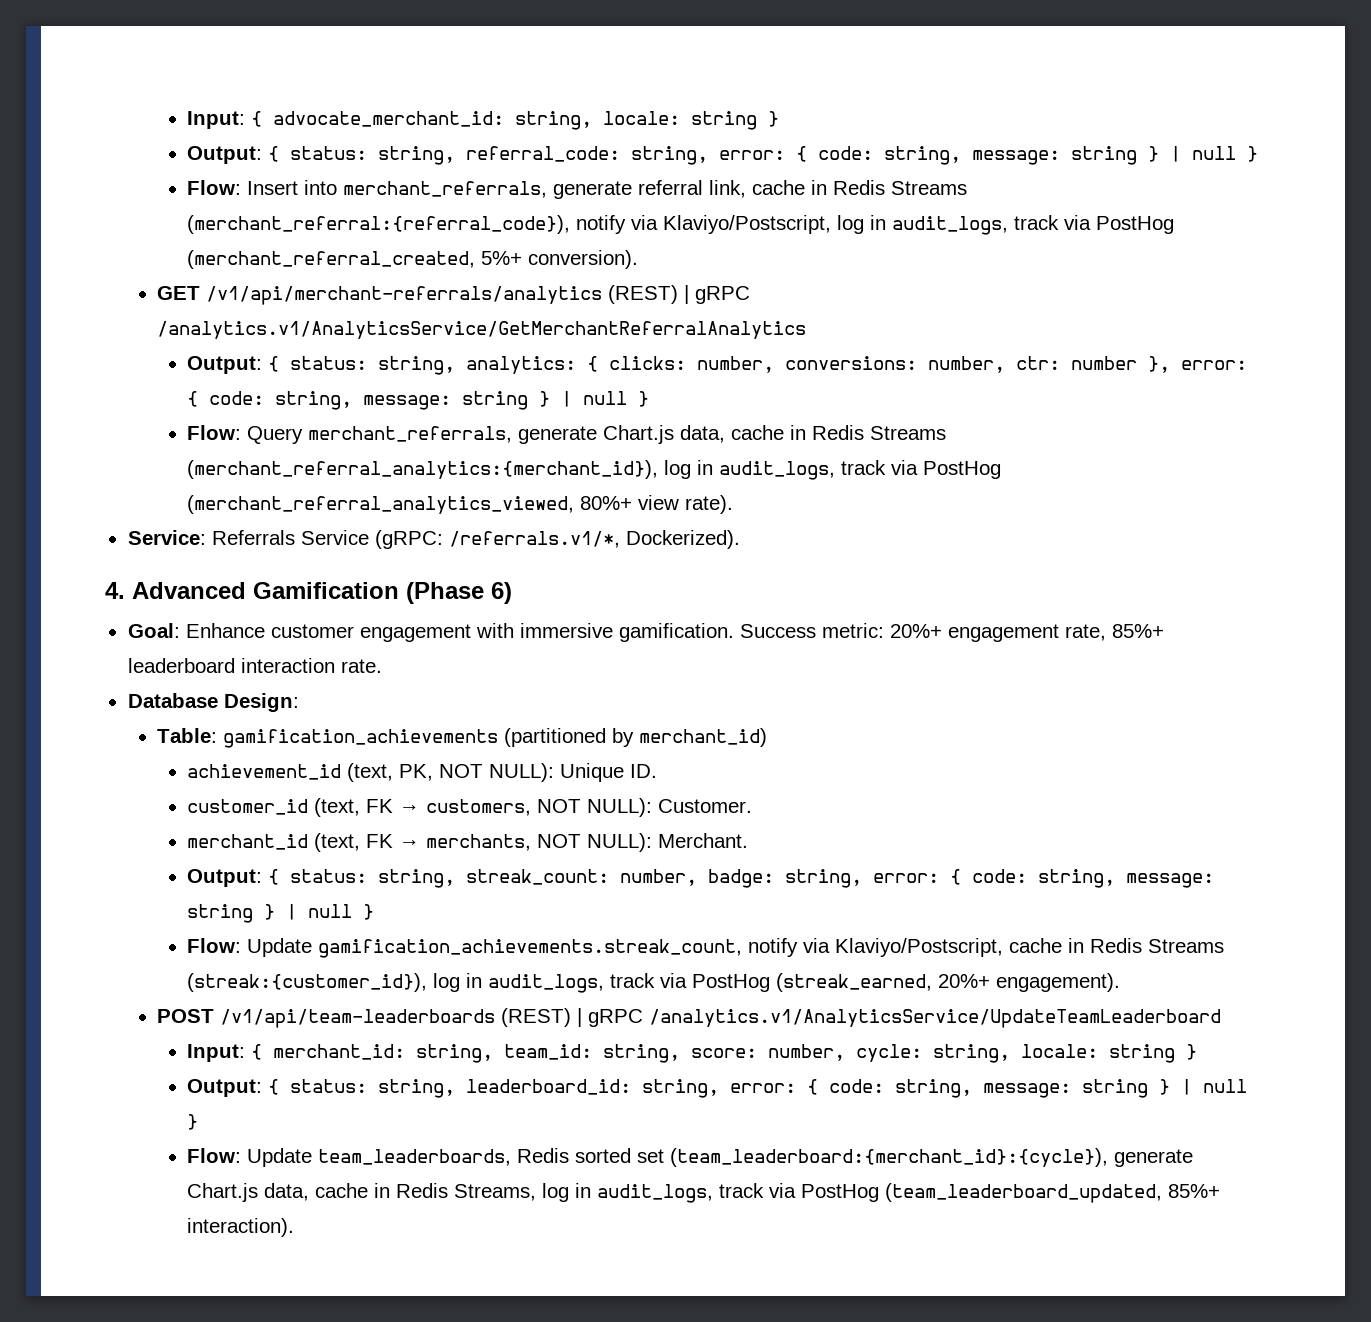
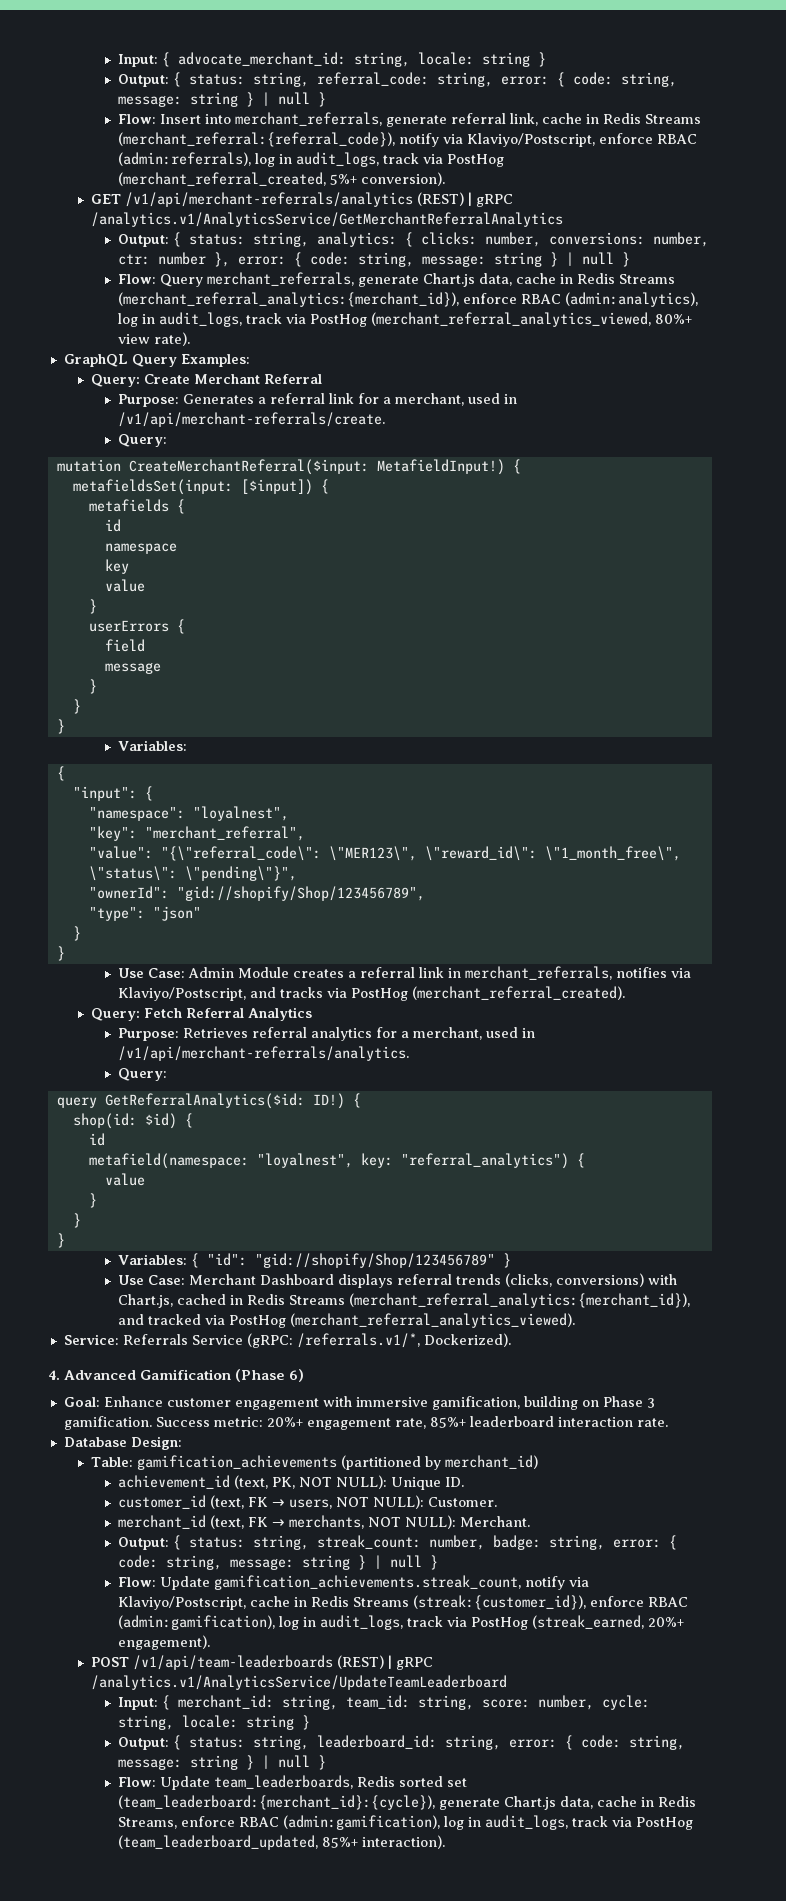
(832, 224) none -> [599,133,698,144] [118,152,252,166] enforce RBAC (admin:referrals),
(659, 469) none -> [463,292,699,307] enforce RBAC (admin:analytics),
(734, 504) none -> [63,354,250,367] [91,374,323,387] [118,393,518,407] [118,412,386,427] [118,434,168,447] [56,459,521,475] [72,479,329,495] [88,499,185,514] [104,519,121,532] [104,543,177,554] [104,559,129,574] [104,579,145,592] [88,599,97,614] [88,619,185,634] [104,639,145,652] [104,662,161,674] [88,679,97,694] [72,699,81,714] [56,719,65,734] [118,740,188,751] [56,766,65,781] [72,786,153,801] [88,806,289,821] [88,826,305,841] [88,846,681,861] [88,866,297,881] [88,886,425,901] [88,906,201,921] [72,926,81,941] [56,946,65,961] [118,966,692,980] [118,986,626,1001] [91,1007,313,1021] [118,1027,536,1041] [118,1046,410,1061] [118,1068,168,1081] [56,1093,361,1109] [72,1113,193,1129] [88,1133,105,1146] [88,1153,585,1169] [104,1173,145,1186] [88,1193,97,1208] [72,1213,81,1228] [56,1233,65,1248] [118,1253,512,1268] [118,1273,678,1288] [118,1293,691,1308] [118,1313,576,1328] // GraphQL Query Examples: // Query: Create Merchant Referral // Purpose: Generates a referral link for a merchant, used in /v1/api/merchant-referrals/create. // Query: // mutation CreateMerchantReferral($input: MetafieldInput!) { // metafieldsSet(input: [$input]) { // metafields { // id // namespace // key // value // } // userErrors { // field // message // } // } // } // Variables: // { // "input": { // "namespace": "loyalnest", // "key": "merchant_referral", // "value": "{\"referral_code\": \"MER123\", \"reward_id\": \"1_month_free\", \"status\": \"pending\"}", // "ownerId": "gid://shopify/Shop/123456789", // "type": "json" // } // } // Use Case: Admin Module creates a referral link in merchant_referrals, notifies via Klaviyo/Postscript, and tracks via PostHog (merchant_referral_created). // Query: Fetch Referral Analytics // Purpose: Retrieves referral analytics for a merchant, used in /v1/api/merchant-referrals/analytics. // Query: // query GetReferralAnalytics($id: ID!) { // shop(id: $id) { // id // metafield(namespace: "loyalnest", key: "referral_analytics") { // value // } // } // } // Variables: { "id": "gid://shopify/Shop/123456789" } // Use Case: Merchant Dashboard displays referral trends (clicks, conversions) with Chart.js, cached in Redis Streams (merchant_referral_analytics:{merchant_id}), and tracked via PostHog (merchant_referral_analytics_viewed).
(613, 630) none -> [431,1396,655,1410] gamification, building on Phase 3
[426,799,532,816] customers, -> [289,1499,333,1509] users,
(428, 982) none -> [590,1596,689,1607] [118,1615,276,1630] enforce RBAC (admin:gamification),
(537, 1192) none -> [181,1815,441,1830] enforce RBAC (admin:gamification),

